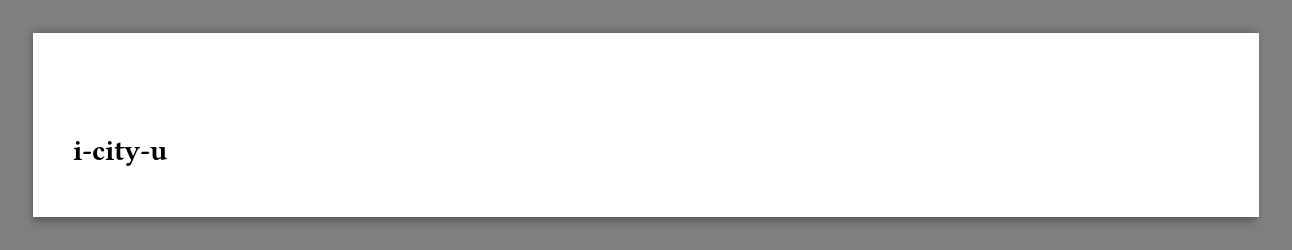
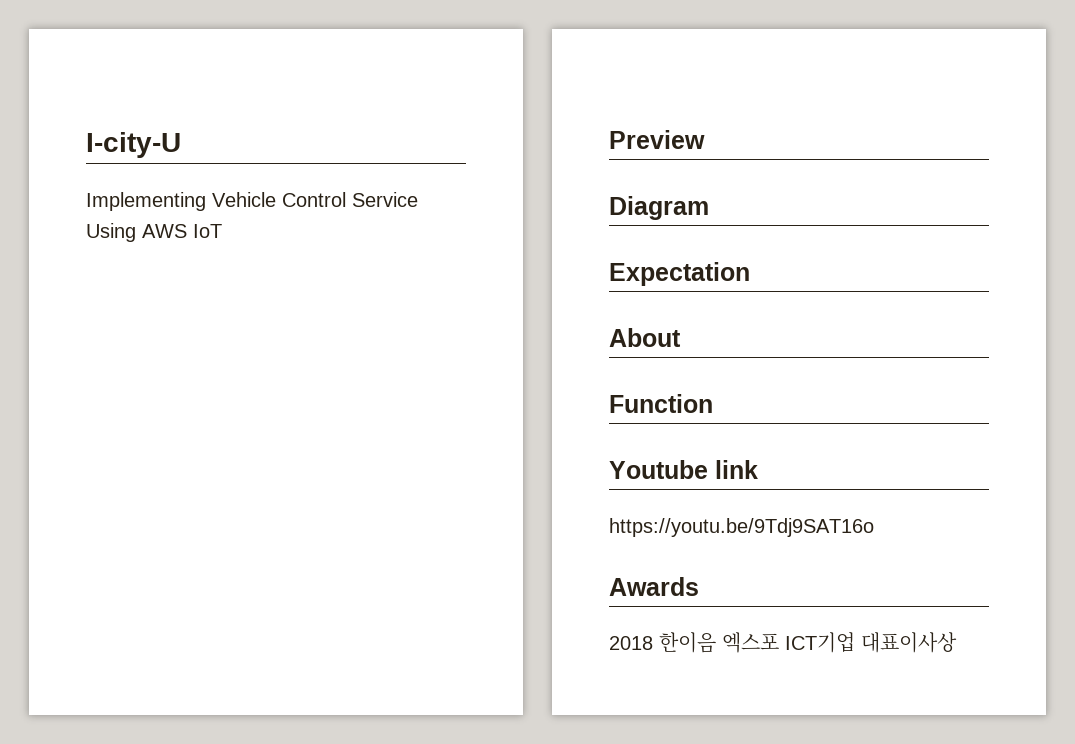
[73,141,167,166] i-city-u -> [86,132,181,158] [86,192,418,211] [86,223,222,242] [609,130,705,149] [609,196,709,220] [609,262,750,286] [609,328,681,347] [609,394,713,413] [609,460,758,479] [609,518,874,537] [609,577,699,596] [609,632,957,653] I-city-U // Implementing Vehicle Control Service Using AWS IoT // Preview // Diagram // Expectation // About // Function // Youtube link // https://youtu.be/9Tdj9SAT16o // Awards // 2018 한이음 엑스포 ICT기업 대표이사상

